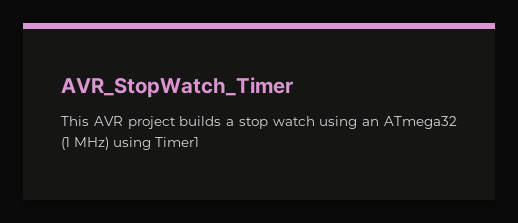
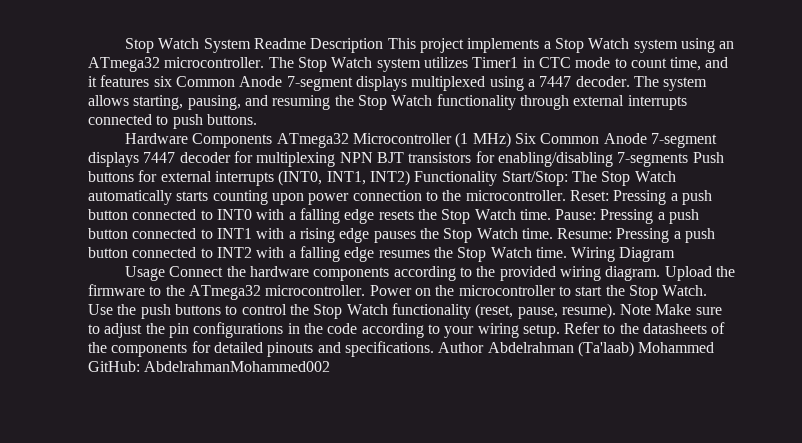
[61,77,293,98] [61,116,457,129] [61,137,199,150] AVR_StopWatch_Timer // This AVR project builds a stop watch using an ATmega32 (1 MHz) using Timer1 -> [125,38,735,53] [88,57,729,72] [88,75,708,91] [88,94,687,110] [88,114,257,129] [125,132,717,148] [88,151,724,167] [88,170,676,186] [88,190,712,205] [88,208,700,224] [88,228,716,243] [88,246,676,262] [125,266,735,281] [88,284,708,300] [88,303,722,319] [88,322,726,338] [88,341,715,357] [88,361,331,372] Stop Watch System Readme Description This project implements a Stop Watch system using an ATmega32 microcontroller. The Stop Watch system utilizes Timer1 in CTC mode to count time, and it features six Common Anode 7-segment displays multiplexed using a 7447 decoder. The system allows starting, pausing, and resuming the Stop Watch functionality through external interrupts connected to push buttons. // Hardware Components ATmega32 Microcontroller (1 MHz) Six Common Anode 7-segment displays 7447 decoder for multiplexing NPN BJT transistors for enabling/disabling 7-segments Push buttons for external interrupts (INT0, INT1, INT2) Functionality Start/Stop: The Stop Watch automatically starts counting upon power connection to the microcontroller. Reset: Pressing a push button connected to INT0 with a falling edge resets the Stop Watch time. Pause: Pressing a push button connected to INT1 with a rising edge pauses the Stop Watch time. Resume: Pressing a push button connected to INT2 with a falling edge resumes the Stop Watch time. Wiring Diagram // Usage Connect the hardware components according to the provided wiring diagram. Upload the firmware to the ATmega32 microcontroller. Power on the microcontroller to start the Stop Watch. Use the push buttons to control the Stop Watch functionality (reset, pause, resume). Note Make sure to adjust the pin configurations in the code according to your wiring setup. Refer to the datasheets of the components for detailed pinouts and specifications. Author Abdelrahman (Ta'laab) Mohammed GitHub: AbdelrahmanMohammed002

